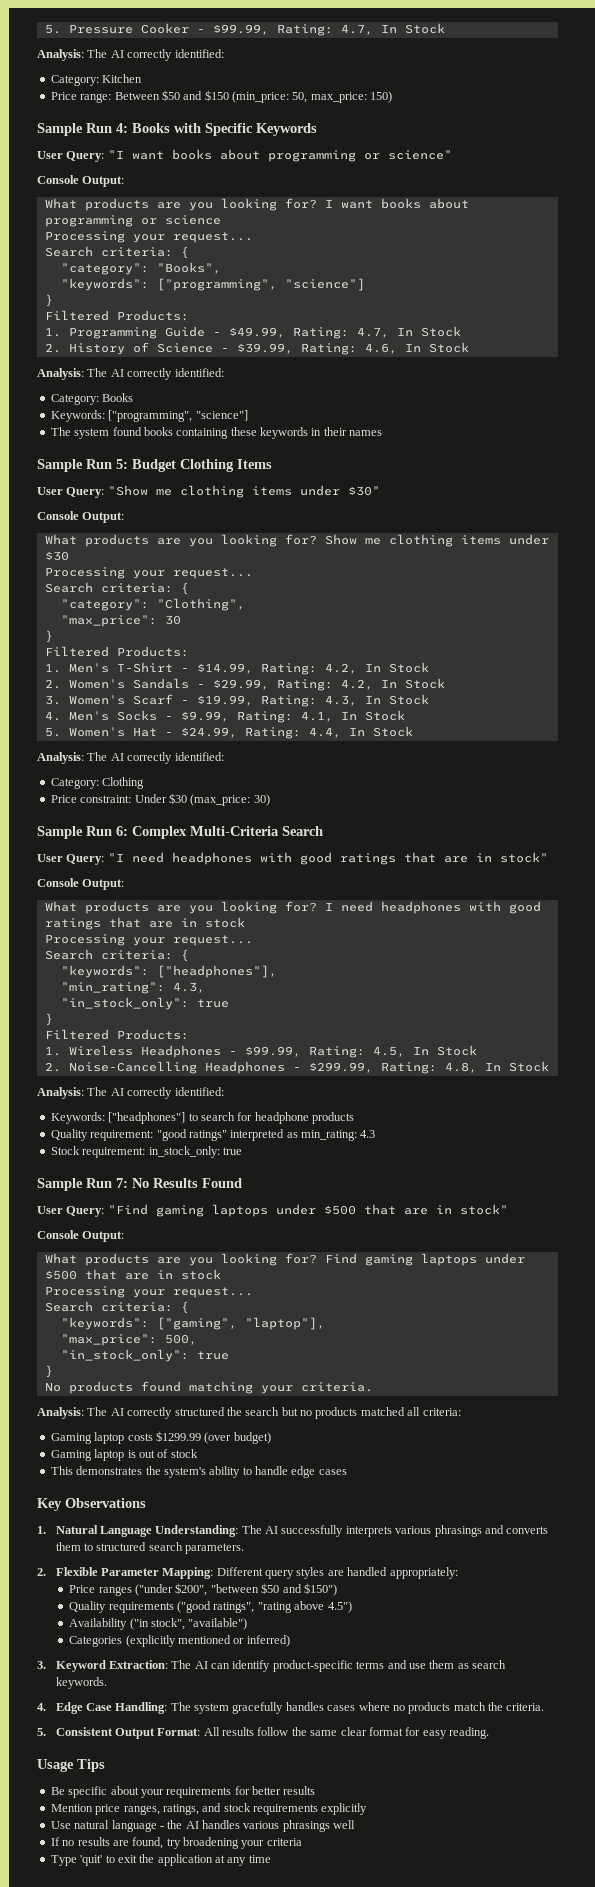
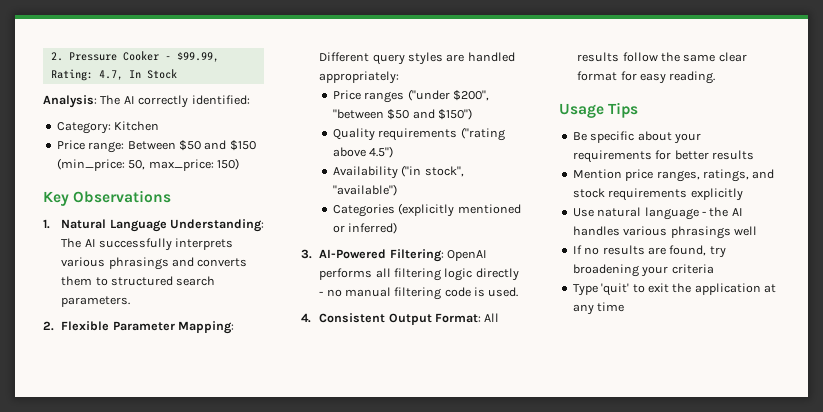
[44,24,61,34] 5. -> [50,52,63,61] 2.
[37,123,317,136] [37,149,452,162] [37,175,125,187] [44,198,469,211] [44,215,221,227] [44,231,253,243] [44,246,189,259] [60,262,221,275] [60,278,365,291] [44,294,53,307] [44,310,189,321] [44,326,461,339] [44,342,469,355] [37,368,224,380] [50,393,134,405] [50,410,248,422] [50,427,383,439] [37,459,272,472] [37,485,380,498] [37,511,125,523] [44,534,549,547] [44,551,69,561] [44,567,253,579] [44,582,189,595] [60,598,245,611] [60,615,181,627] [44,630,53,643] [44,646,189,657] [44,662,429,675] [44,678,445,691] [44,694,429,707] [44,710,405,723] [44,726,413,739] [37,752,224,764] [50,777,145,789] [50,793,270,806] [37,826,323,839] [37,852,548,865] [37,878,125,890] [44,901,541,914] [44,917,245,930] [44,934,253,946] [44,949,189,962] [60,965,277,978] [60,982,205,994] [60,997,229,1010] [44,1013,53,1026] [44,1029,189,1040] [44,1045,477,1058] [44,1061,549,1074] [37,1087,224,1099] [50,1112,354,1124] [50,1129,376,1141] [50,1146,242,1158] [37,1178,242,1191] [37,1204,508,1217] [37,1230,125,1242] [44,1253,525,1266] [44,1269,221,1280] [44,1286,253,1298] [44,1301,189,1314] [60,1317,325,1330] [60,1334,197,1346] [60,1349,229,1362] [44,1365,53,1378] [44,1381,373,1394] [37,1407,461,1419] [50,1431,271,1444] [50,1449,198,1461] [50,1466,347,1478] // Sample Run 4: Books with Specific Keywords // User Query: "I want books about programming or science" // Console Output: // What products are you looking for? I want books about programming or science // Processing your request... // Search criteria: { // "category": "Books", // "keywords": ["programming", "science"] // } // Filtered Products: // 1. Programming Guide - $49.99, Rating: 4.7, In Stock // 2. History of Science - $39.99, Rating: 4.6, In Stock // Analysis: The AI correctly identified: // Category: Books // Keywords: ["programming", "science"] // The system found books containing these keywords in their names // Sample Run 5: Budget Clothing Items // User Query: "Show me clothing items under $30" // Console Output: // What products are you looking for? Show me clothing items under $30 // Processing your request... // Search criteria: { // "category": "Clothing", // "max_price": 30 // } // Filtered Products: // 1. Men's T-Shirt - $14.99, Rating: 4.2, In Stock // 2. Women's Sandals - $29.99, Rating: 4.2, In Stock // 3. Women's Scarf - $19.99, Rating: 4.3, In Stock // 4. Men's Socks - $9.99, Rating: 4.1, In Stock // 5. Women's Hat - $24.99, Rating: 4.4, In Stock // Analysis: The AI correctly identified: // Category: Clothing // Price constraint: Under $30 (max_price: 30) // Sample Run 6: Complex Multi-Criteria Search // User Query: "I need headphones with good ratings that are in stock" // Console Output: // What products are you looking for? I need headphones with good ratings that are in stock // Processing your request... // Search criteria: { // "keywords": ["headphones"], // "min_rating": 4.3, // "in_stock_only": true // } // Filtered Products: // 1. Wireless Headphones - $99.99, Rating: 4.5, In Stock // 2. Noise-Cancelling Headphones - $299.99, Rating: 4.8, In Stock // Analysis: The AI correctly identified: // Keywords: ["headphones"] to search for headphone products // Quality requirement: "good ratings" interpreted as min_rating: 4.3 // Stock requirement: in_stock_only: true // Sample Run 7: No Results Found // User Query: "Find gaming laptops under $500 that are in stock" // Console Output: // What products are you looking for? Find gaming laptops under $500 that are in stock // Processing your request... // Search criteria: { // "keywords": ["gaming", "laptop"], // "max_price": 500, // "in_stock_only": true // } // No products found matching your criteria. // Analysis: The AI correctly structured the search but no products matched all criteria: // Gaming laptop costs $1299.99 (over budget) // Gaming laptop is out of stock // This demonstrates the system's ability to handle edge cases -> (239, 164) none
[177,1601,292,1613] ("good ratings", "rating -> [460,127,505,141] ("rating
[55,1660,507,1672] [55,1677,107,1689] [37,1702,545,1714] [37,1728,46,1736] Keyword Extraction: The AI can identify product-specific terms and use them as search keywords. // 4. Edge Case Handling: The system gracefully handles cases where no products match the criteria. // 5. -> [319,249,487,262] [319,268,519,281] [319,287,519,300] [301,313,311,323] AI-Powered Filtering: OpenAI performs all filtering logic directly - no manual filtering code is used. // 4.

